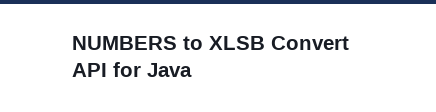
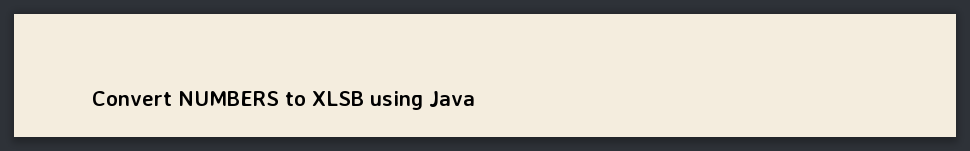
(72, 43) none -> [92,91,172,106] Convert
[271,36,349,50] [72,62,141,77] Convert API for -> [370,91,423,110] using

